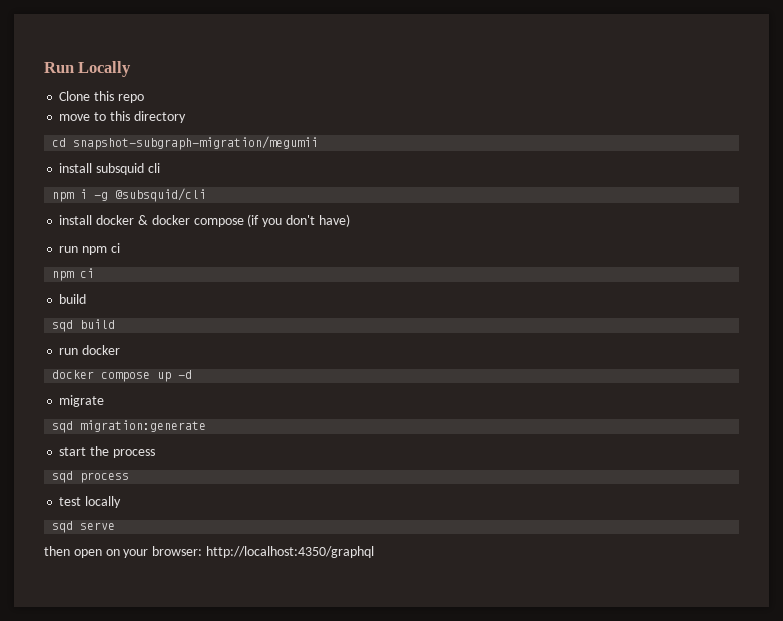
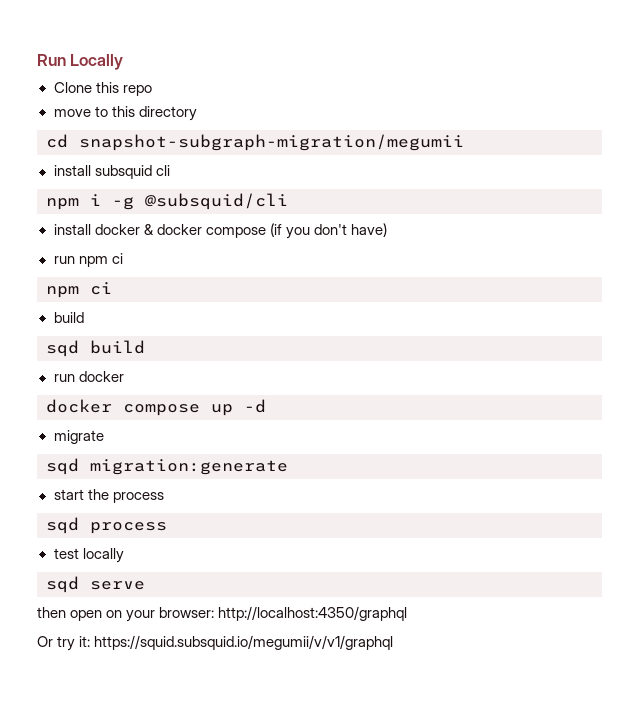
(374, 552) none -> [37,635,394,651] // Or try it: https://squid.subsquid.io/megumii/v/v1/graphql

